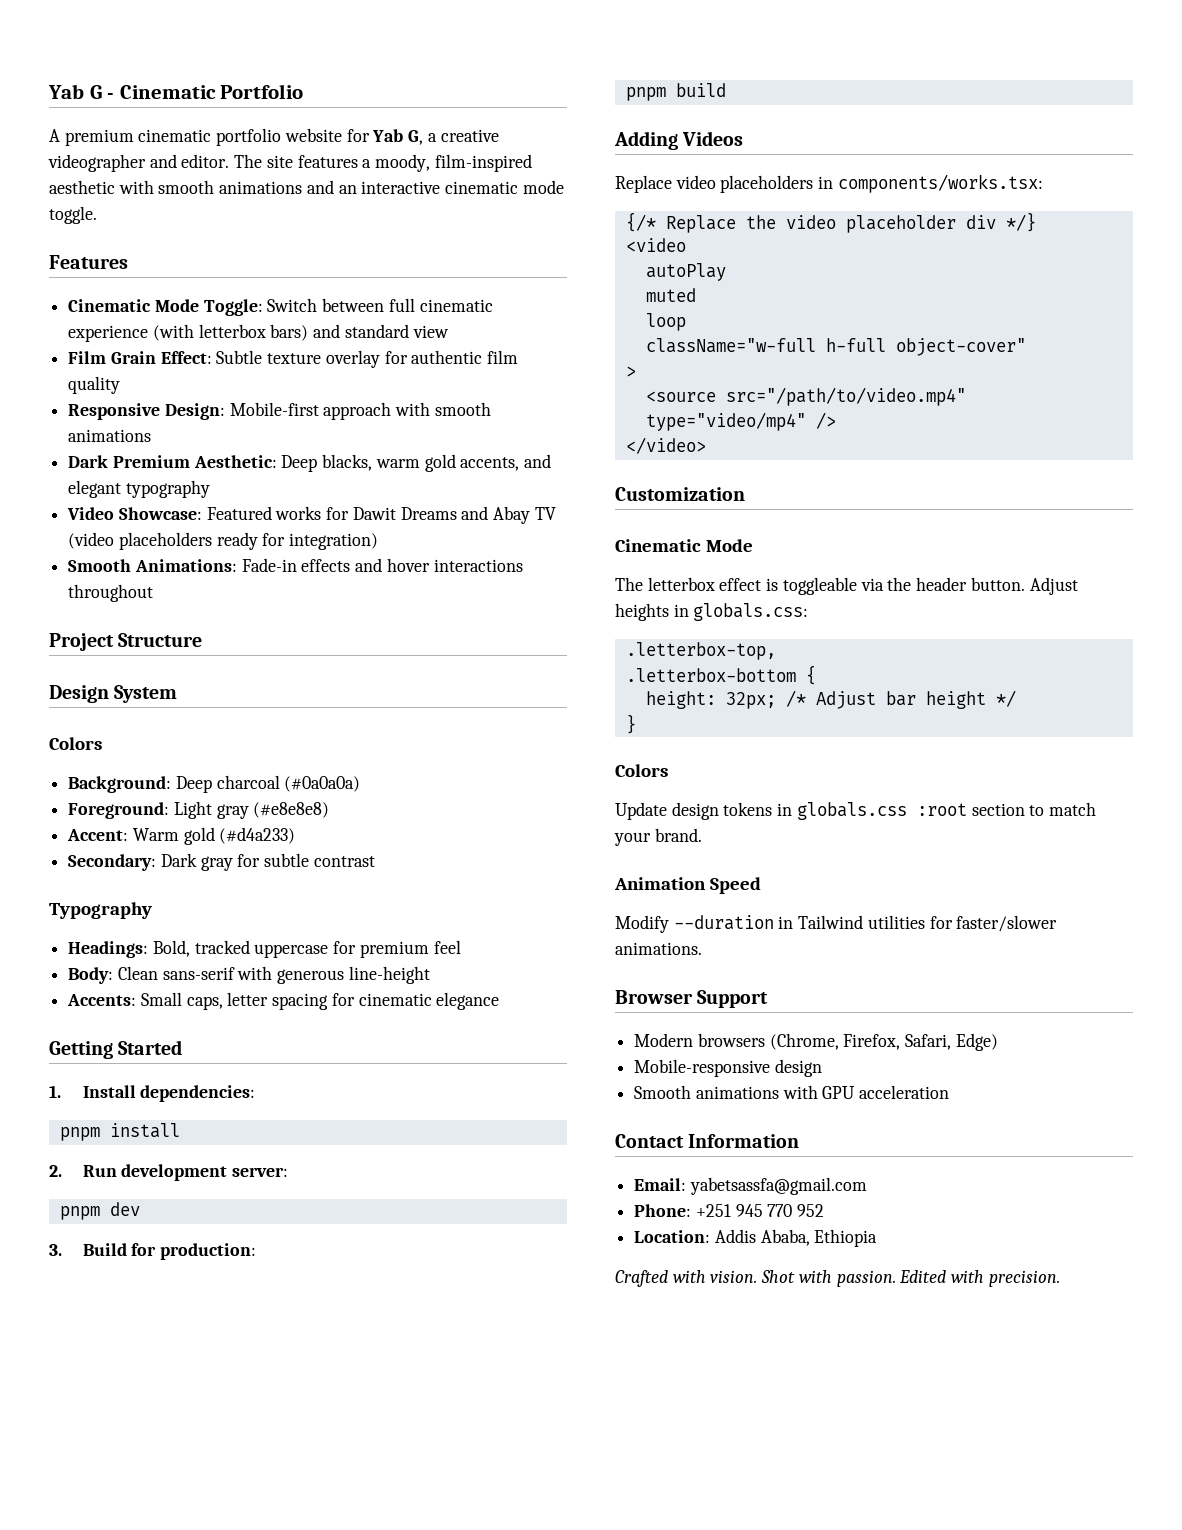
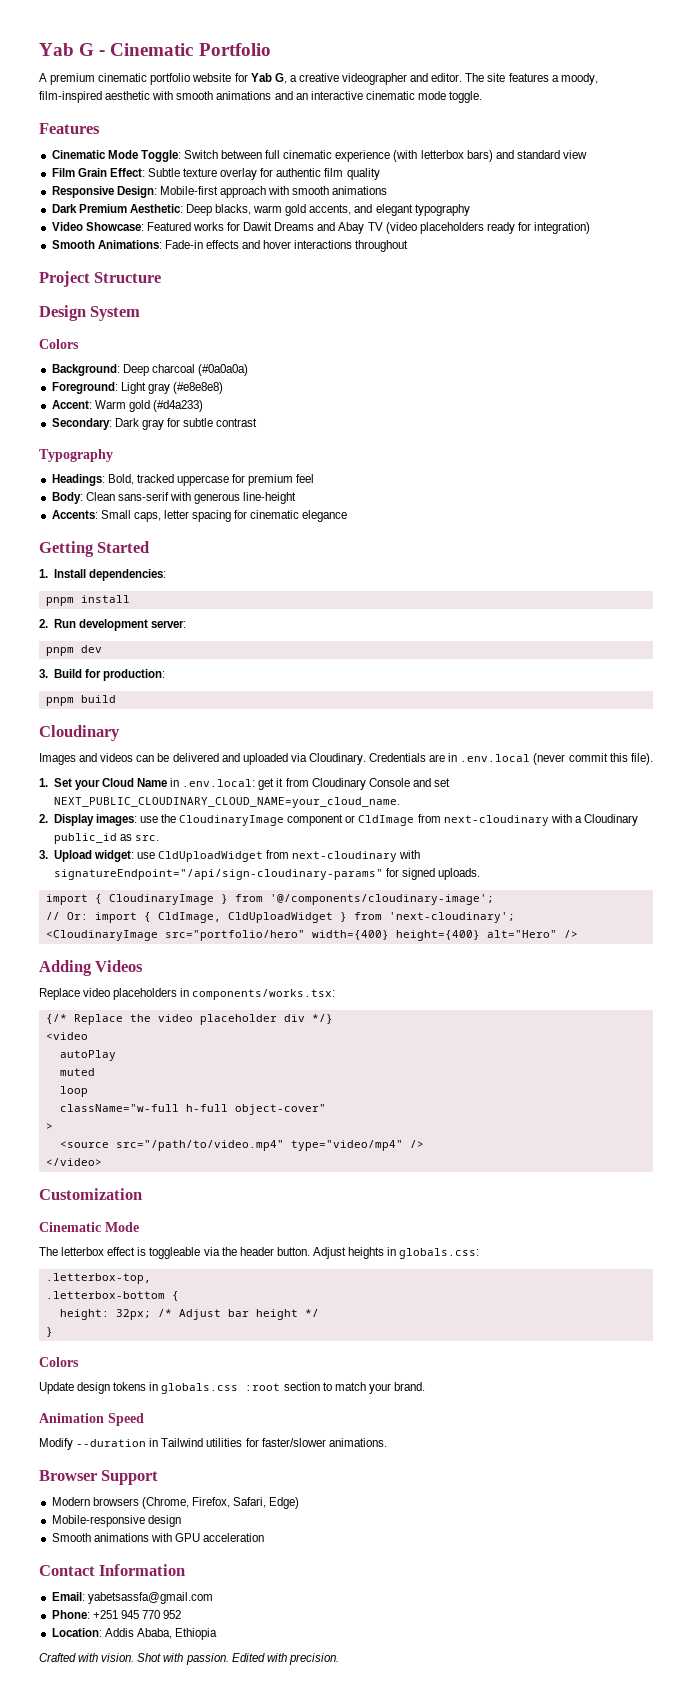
(726, 90) none -> [39,725,120,741] [39,753,653,765] [39,778,451,790] [53,797,400,808] [39,814,639,826] [53,833,159,844] [39,850,421,862] [53,868,481,880] [45,894,494,905] [45,912,515,923] [45,930,578,941] // Cloudinary // Images and videos can be delivered and uploaded via Cloudinary. Credentials are in .env.local (never commit this file). // 1. Set your Cloud Name in .env.local: get it from Cloudinary Console and set NEXT_PUBLIC_CLOUDINARY_CLOUD_NAME=your_cloud_name. // 2. Display images: use the CloudinaryImage component or CldImage from next-cloudinary with a Cloudinary public_id as src. // 3. Upload widget: use CldUploadWidget from next-cloudinary with signatureEndpoint="/api/sign-cloudinary-params" for signed uploads. // import { CloudinaryImage } from '@/components/cloudinary-image'; // // Or: import { CldImage, CldUploadWidget } from 'next-cloudinary'; // <CloudinaryImage src="portfolio/hero" width={400} height={400} alt="Hero" />

